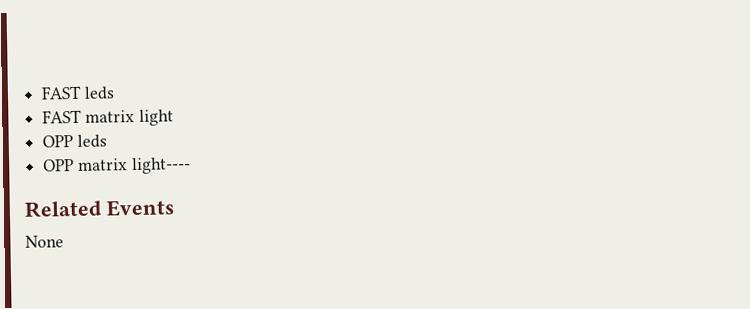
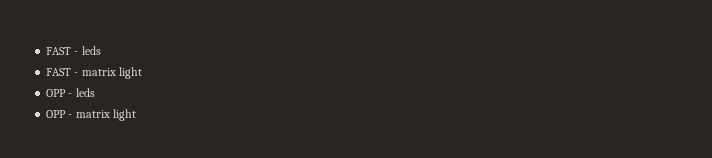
[41,85,83,100] FAST -> [46,47,79,55] FAST -
(83, 116) none -> [74,72,79,76] -
(74, 141) none -> [68,93,73,97] -
[77,157,191,175] [24,199,174,218] [25,235,64,248] matrix light---- // Related Events // None -> [68,109,136,121] - matrix light

